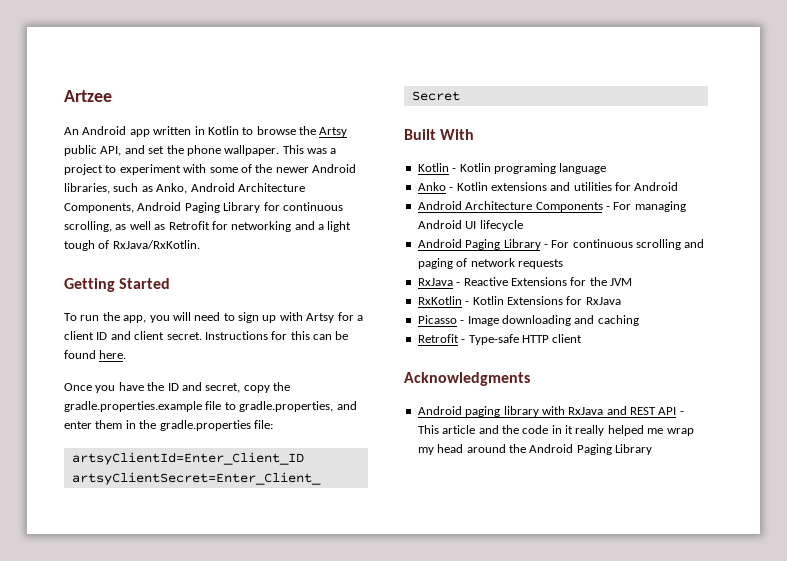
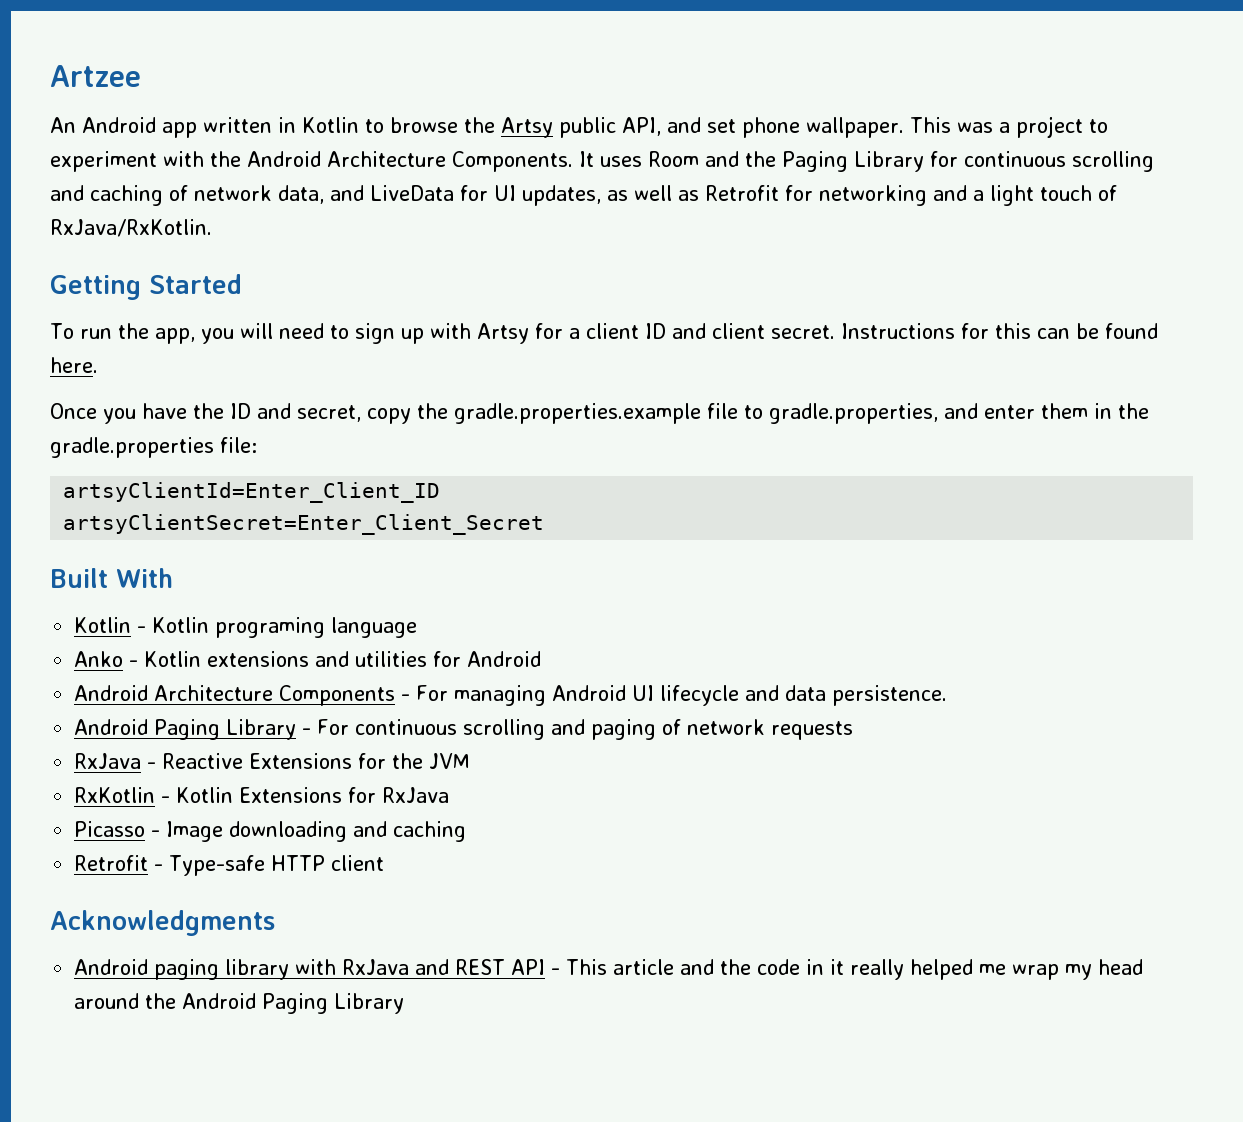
[166,145,184,154] the -> (736, 126) none
[209,164,356,173] [64,183,305,194] [64,202,343,213] [64,221,112,232] some of the newer Android libraries, such as Anko, Android Architecture Components, Android Paging Library for continuous scrolling, -> [210,151,1154,172] [50,185,601,206] the Android Architecture Components. It uses Room and the Paging Library for continuous scrolling and caching of network data, and LiveData for UI updates,
[64,240,95,251] tough -> [1040,185,1092,201] touch
(523, 225) none -> [745,685,948,706] and data persistence.

